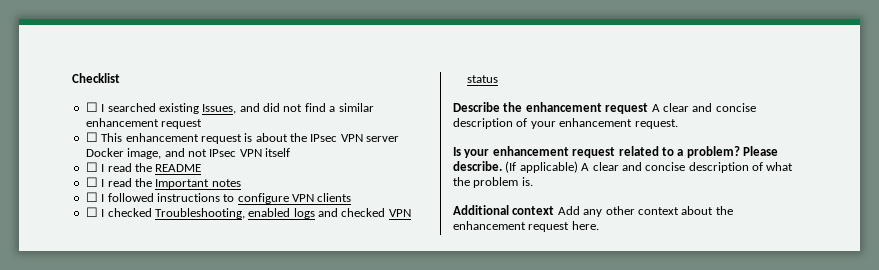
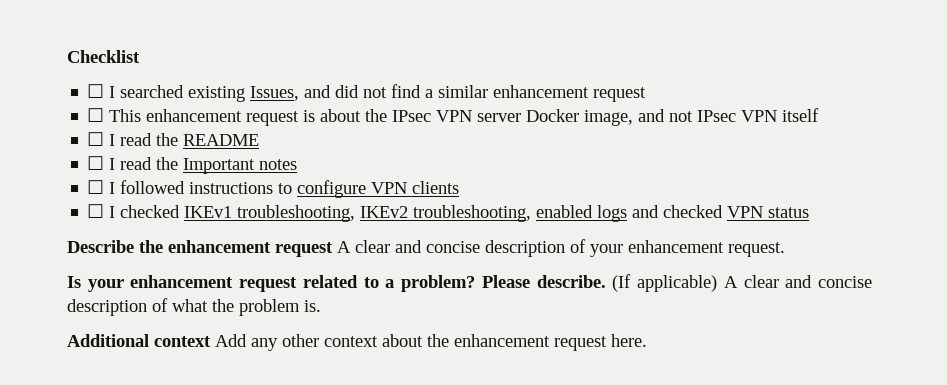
[154,208,245,219] Troubleshooting, -> [184,205,532,222] IKEv1 troubleshooting, IKEv2 troubleshooting,

